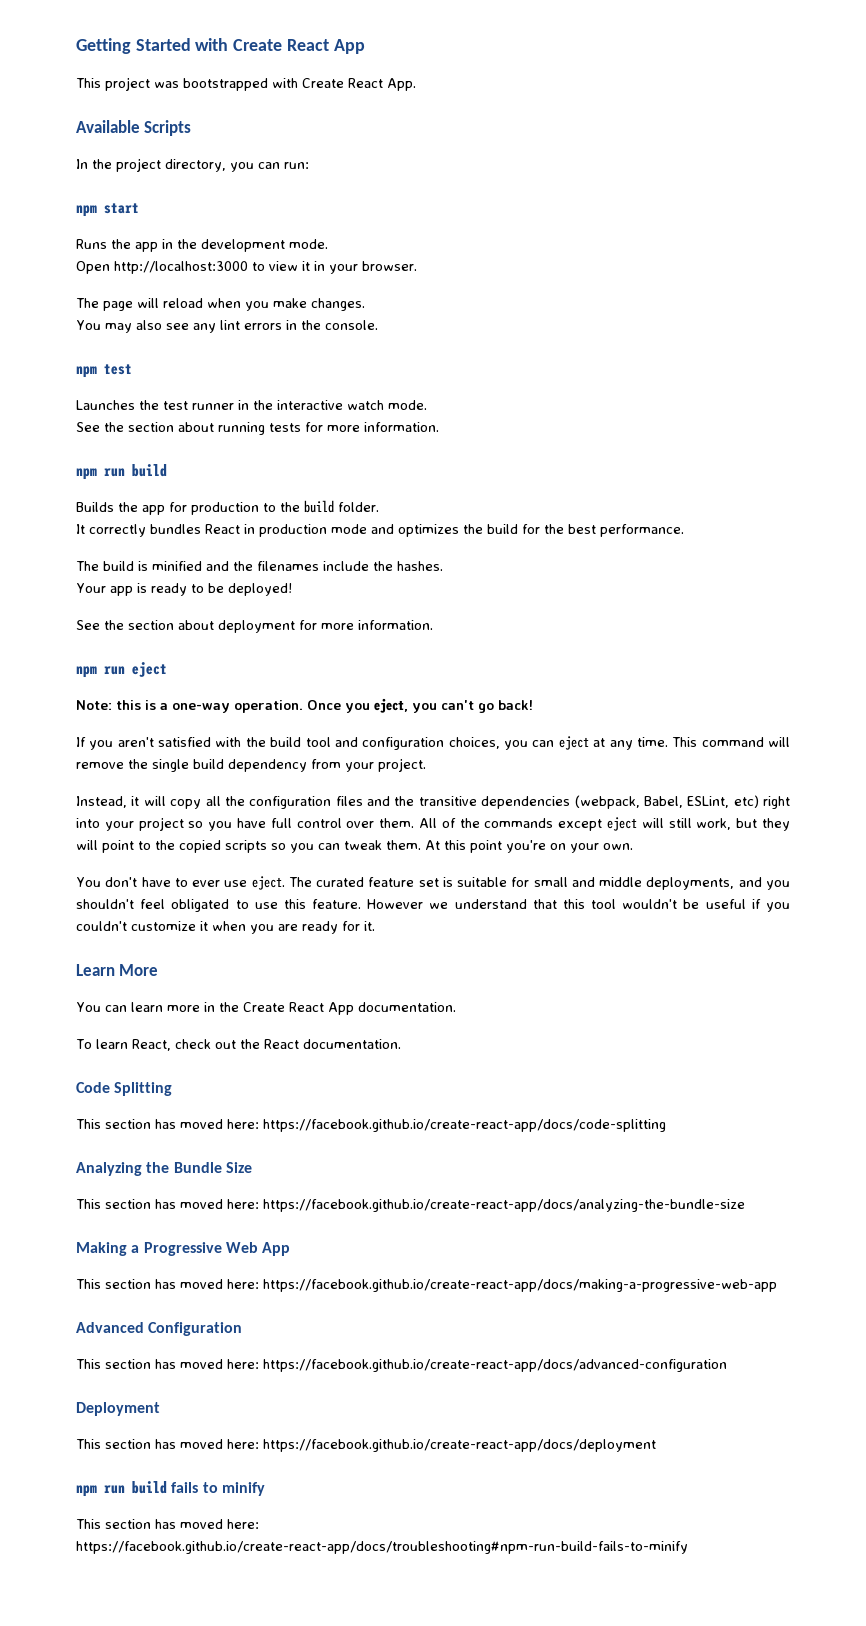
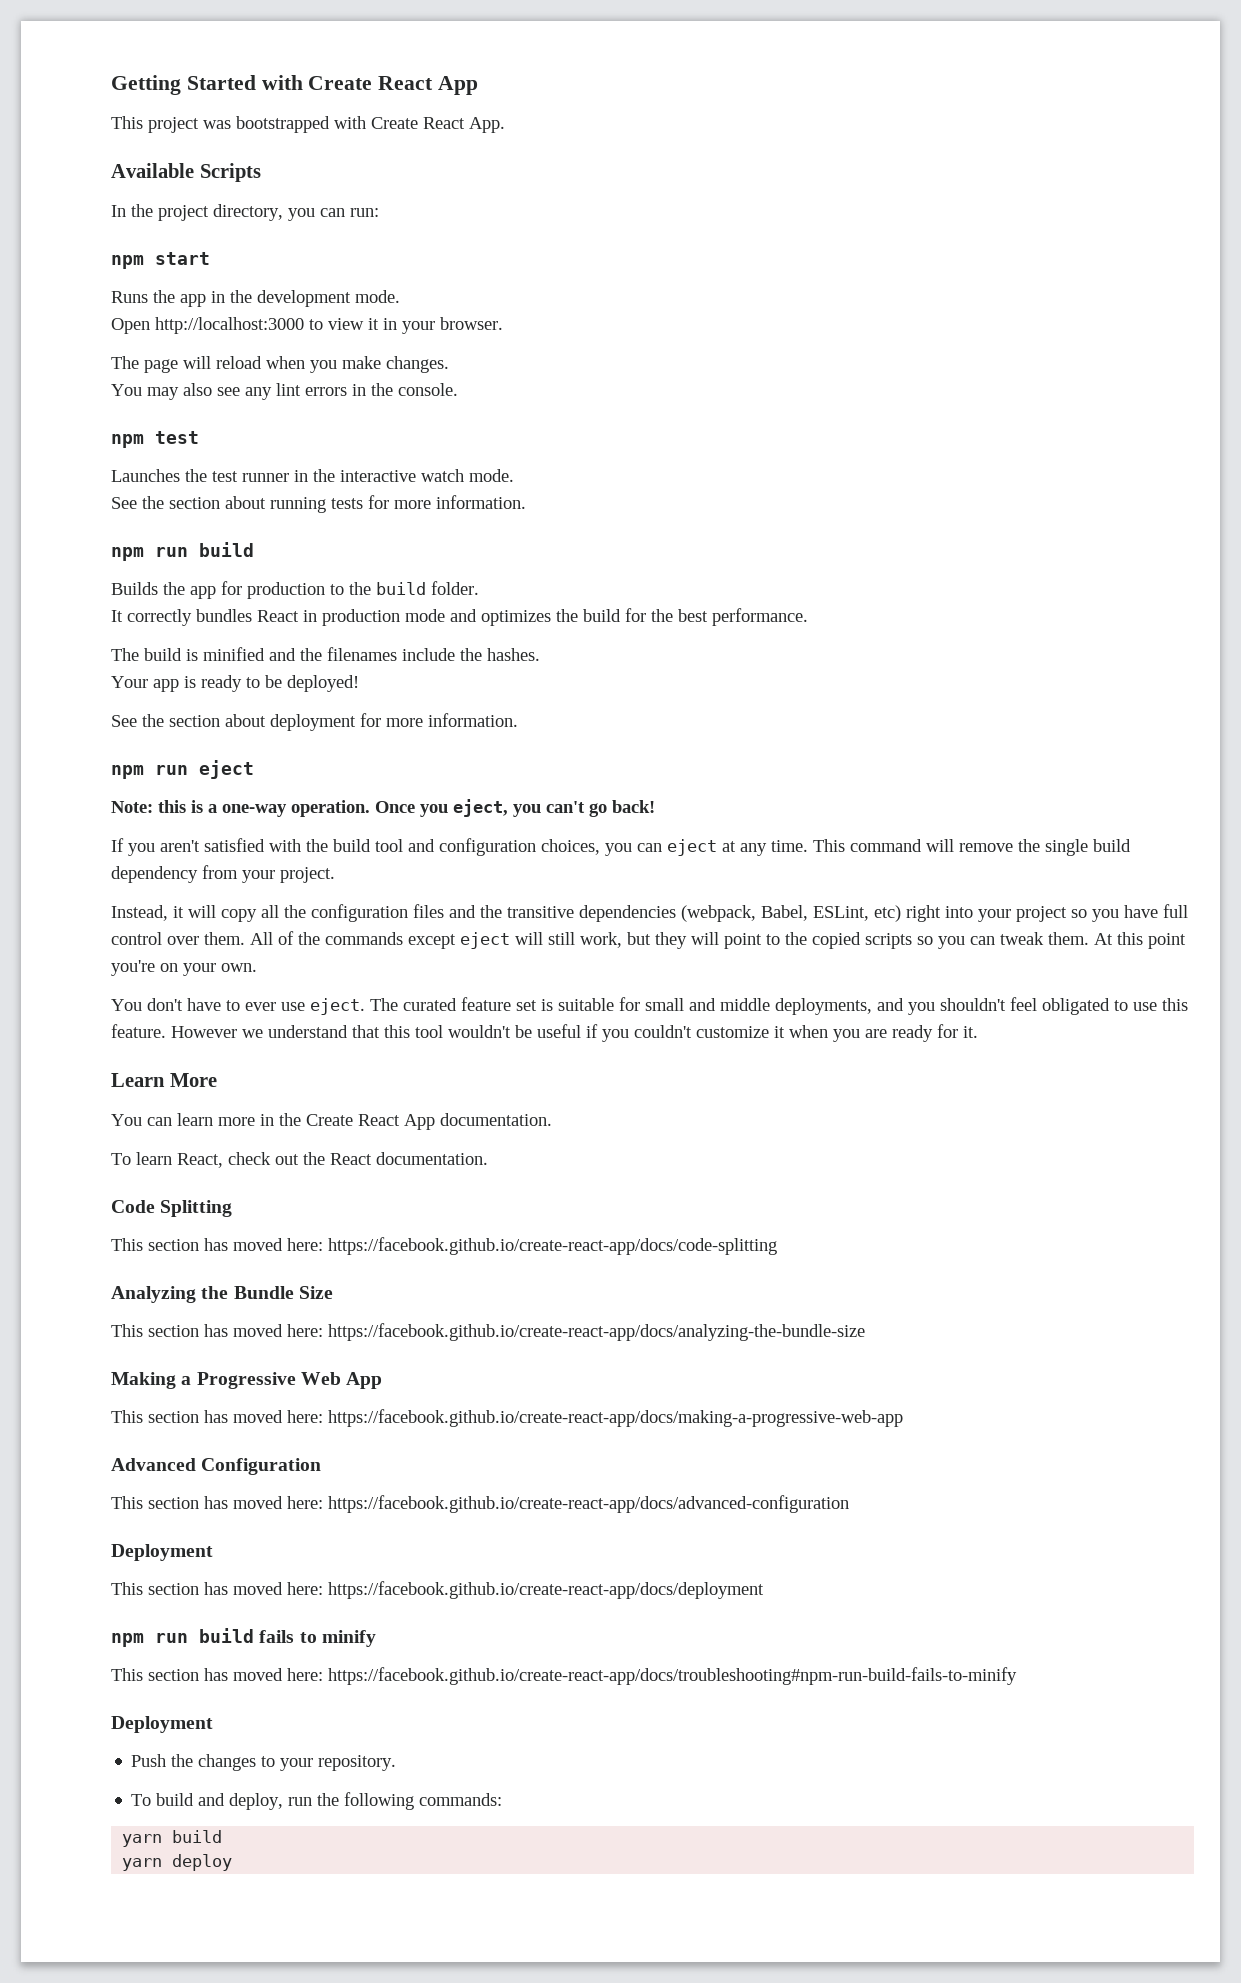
(688, 1547) none -> [111,1716,213,1733] [131,1754,397,1771] [131,1792,503,1810] [122,1830,223,1847] [122,1854,233,1871] // Deployment // Push the changes to your repository. // To build and deploy, run the following commands: // yarn build // yarn deploy

